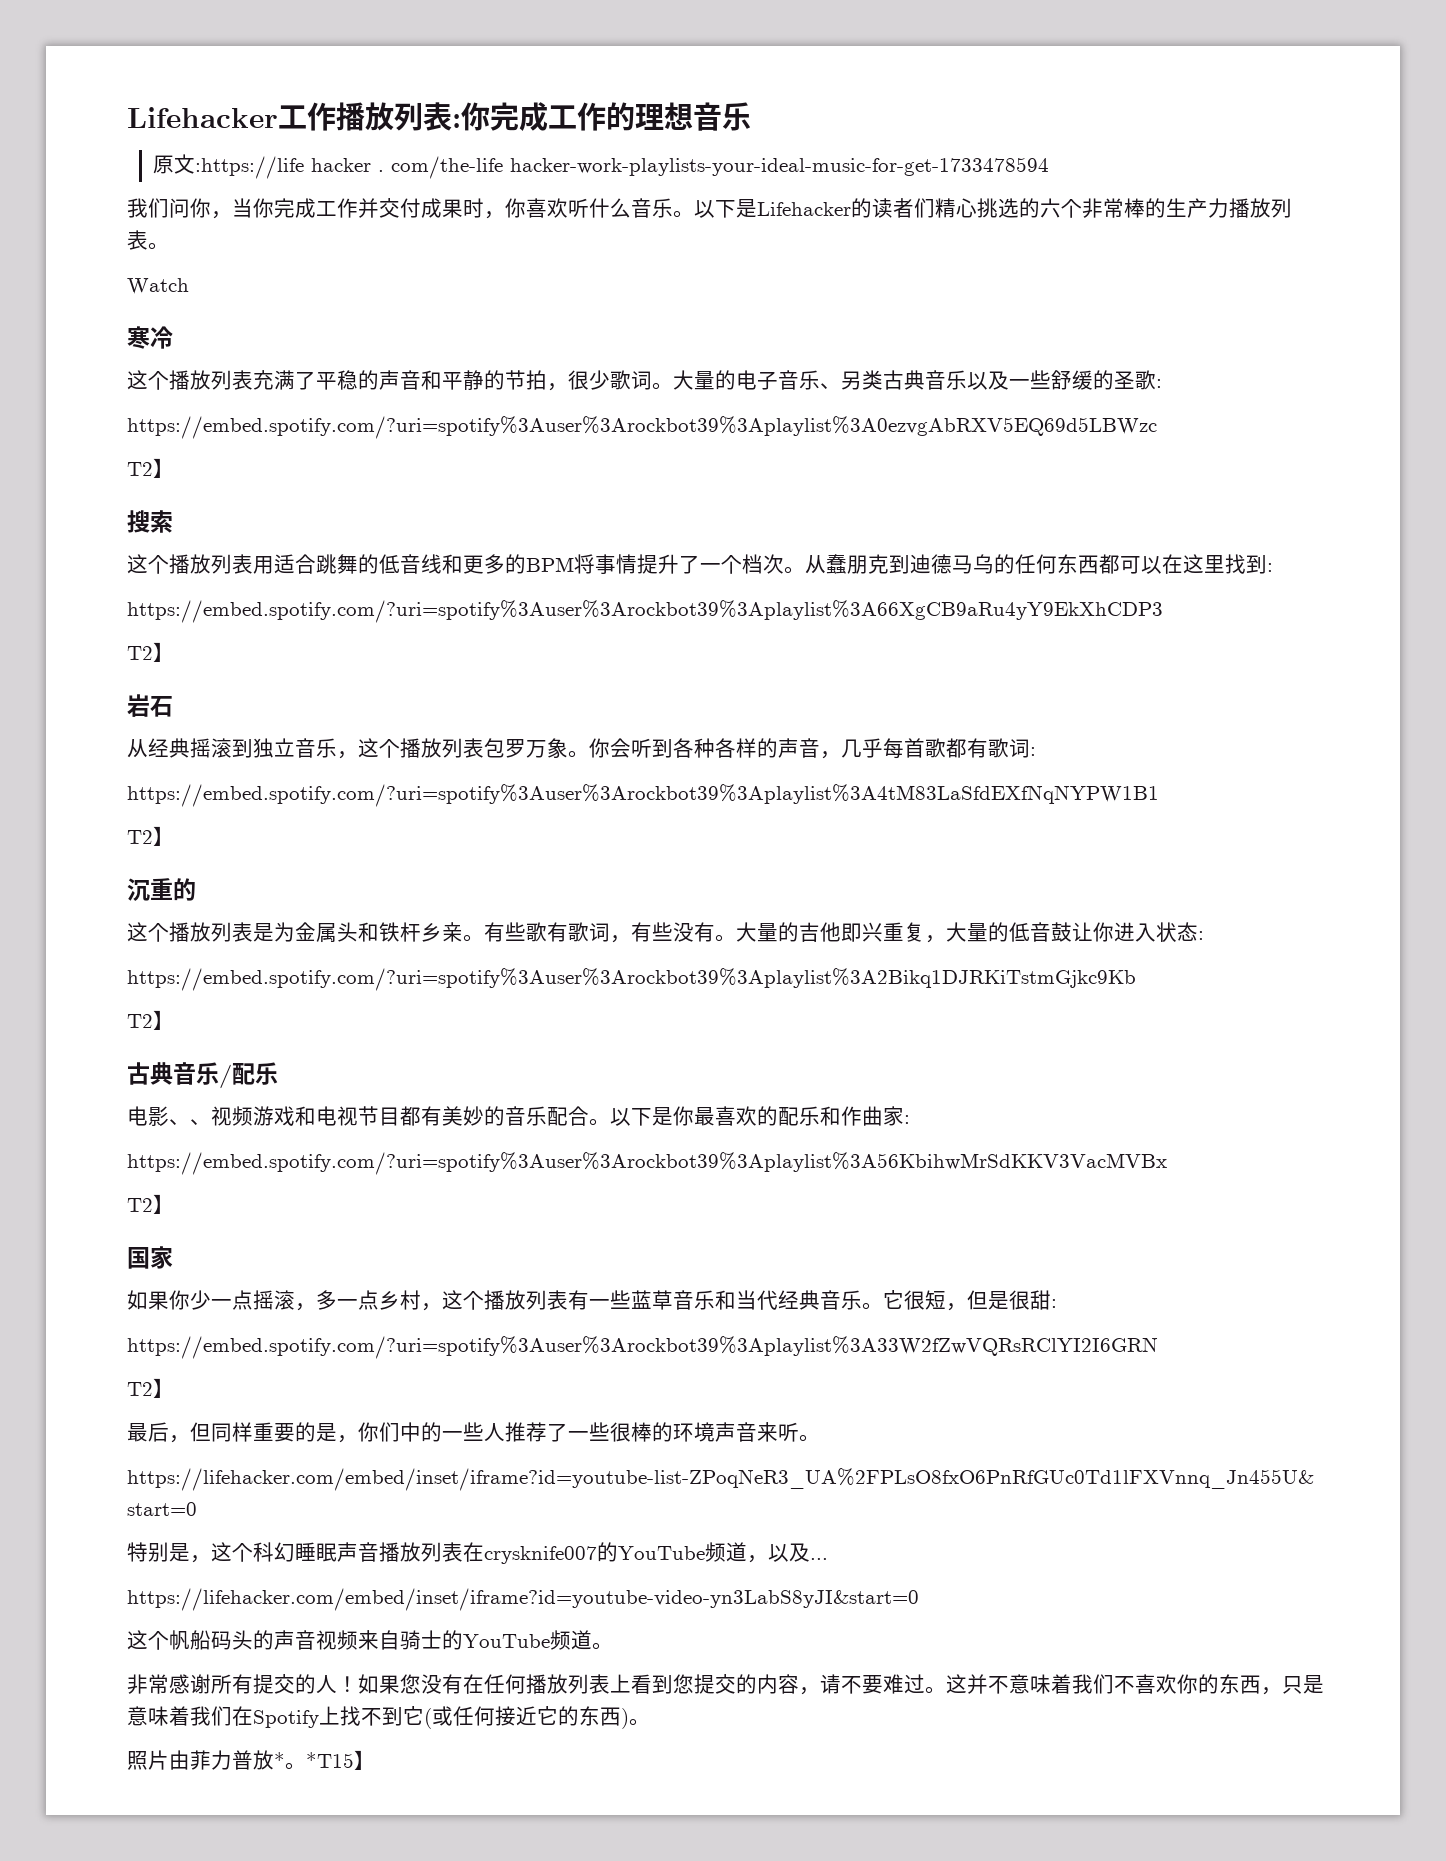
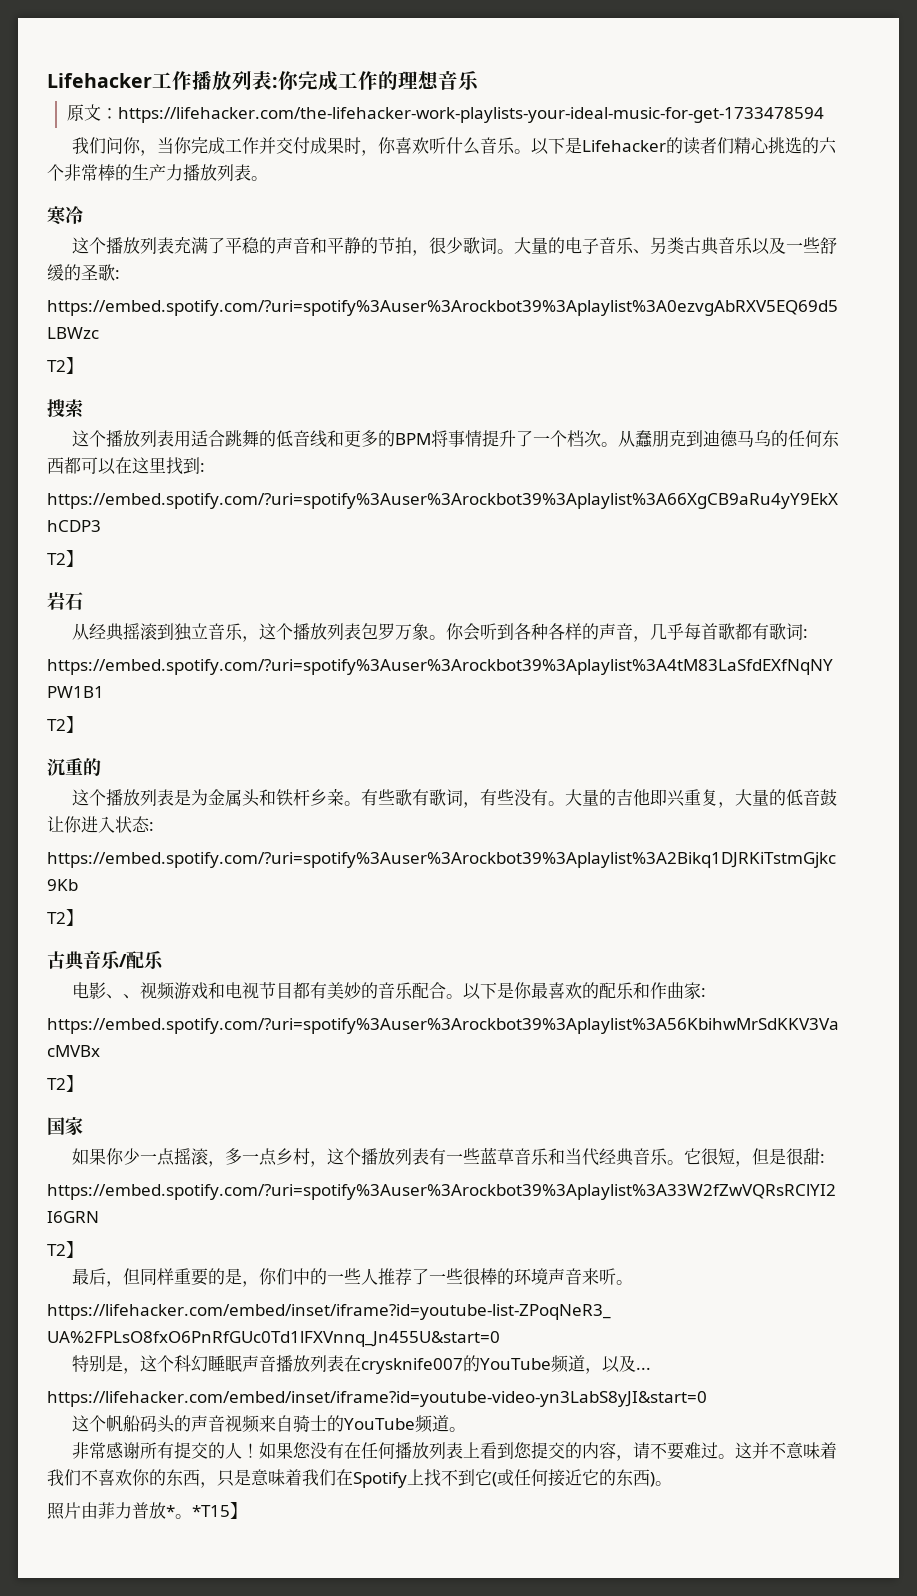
[194,156,1049,179] :https://life hacker . com/the-life hacker-work-playlists-your-ideal-music-for-get-1733478594 -> [100,107,824,123] ：https://lifehacker.com/the-lifehacker-work-playlists-your-ideal-music-for-get-1733478594
[127,278,189,294] // Watch -> (268, 178) none

